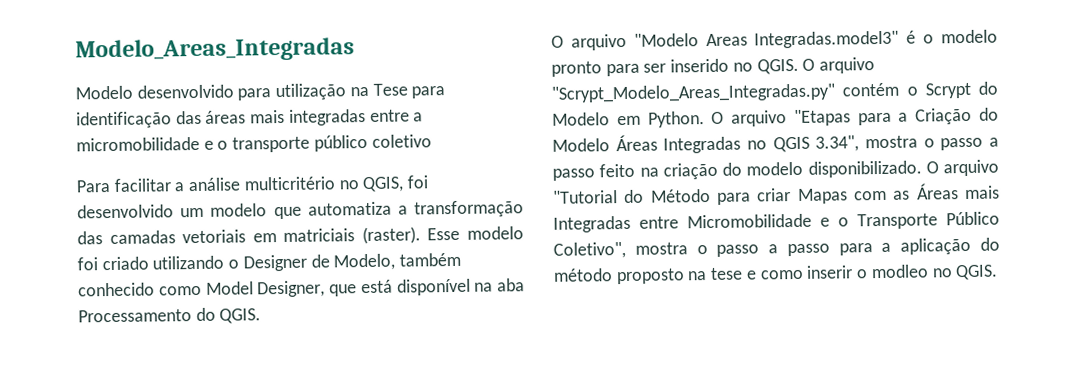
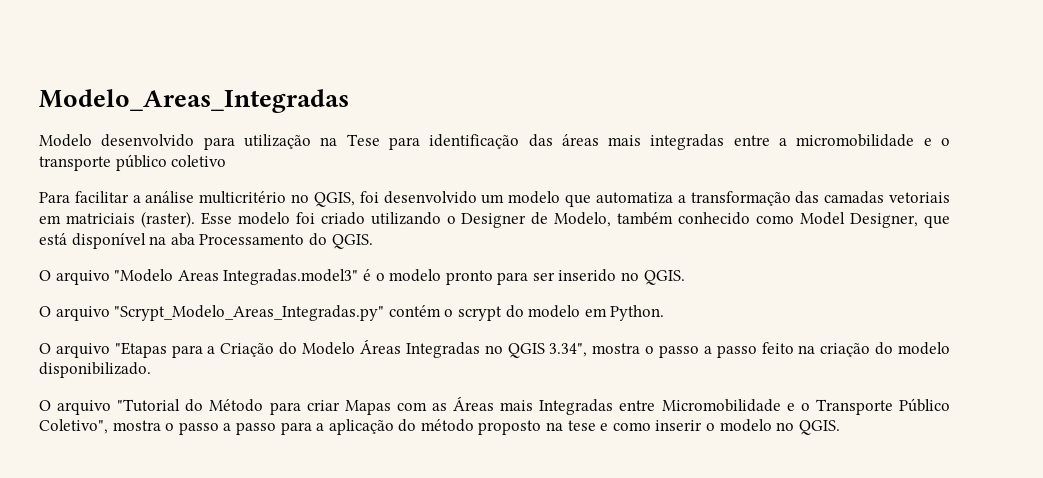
(799, 66) none -> (685, 277) //
[924,81,998,99] [552,112,610,126] Scrypt do Modelo -> [457,305,581,321] scrypt do modelo
(705, 119) none -> (665, 313) //
(922, 169) none -> (151, 370) //
[870,264,929,279] modleo -> [719,419,772,432] modelo

